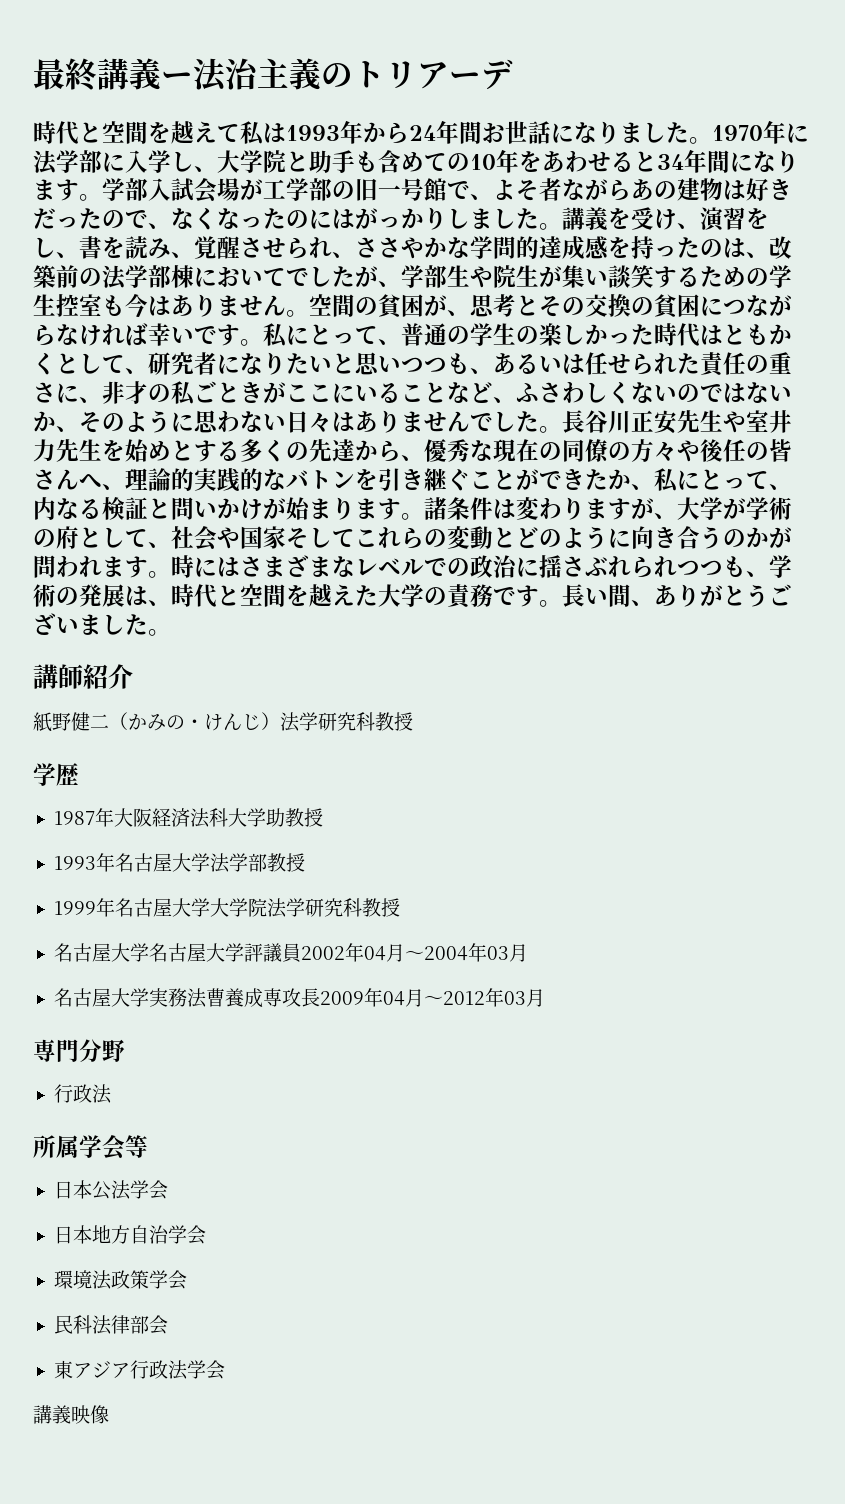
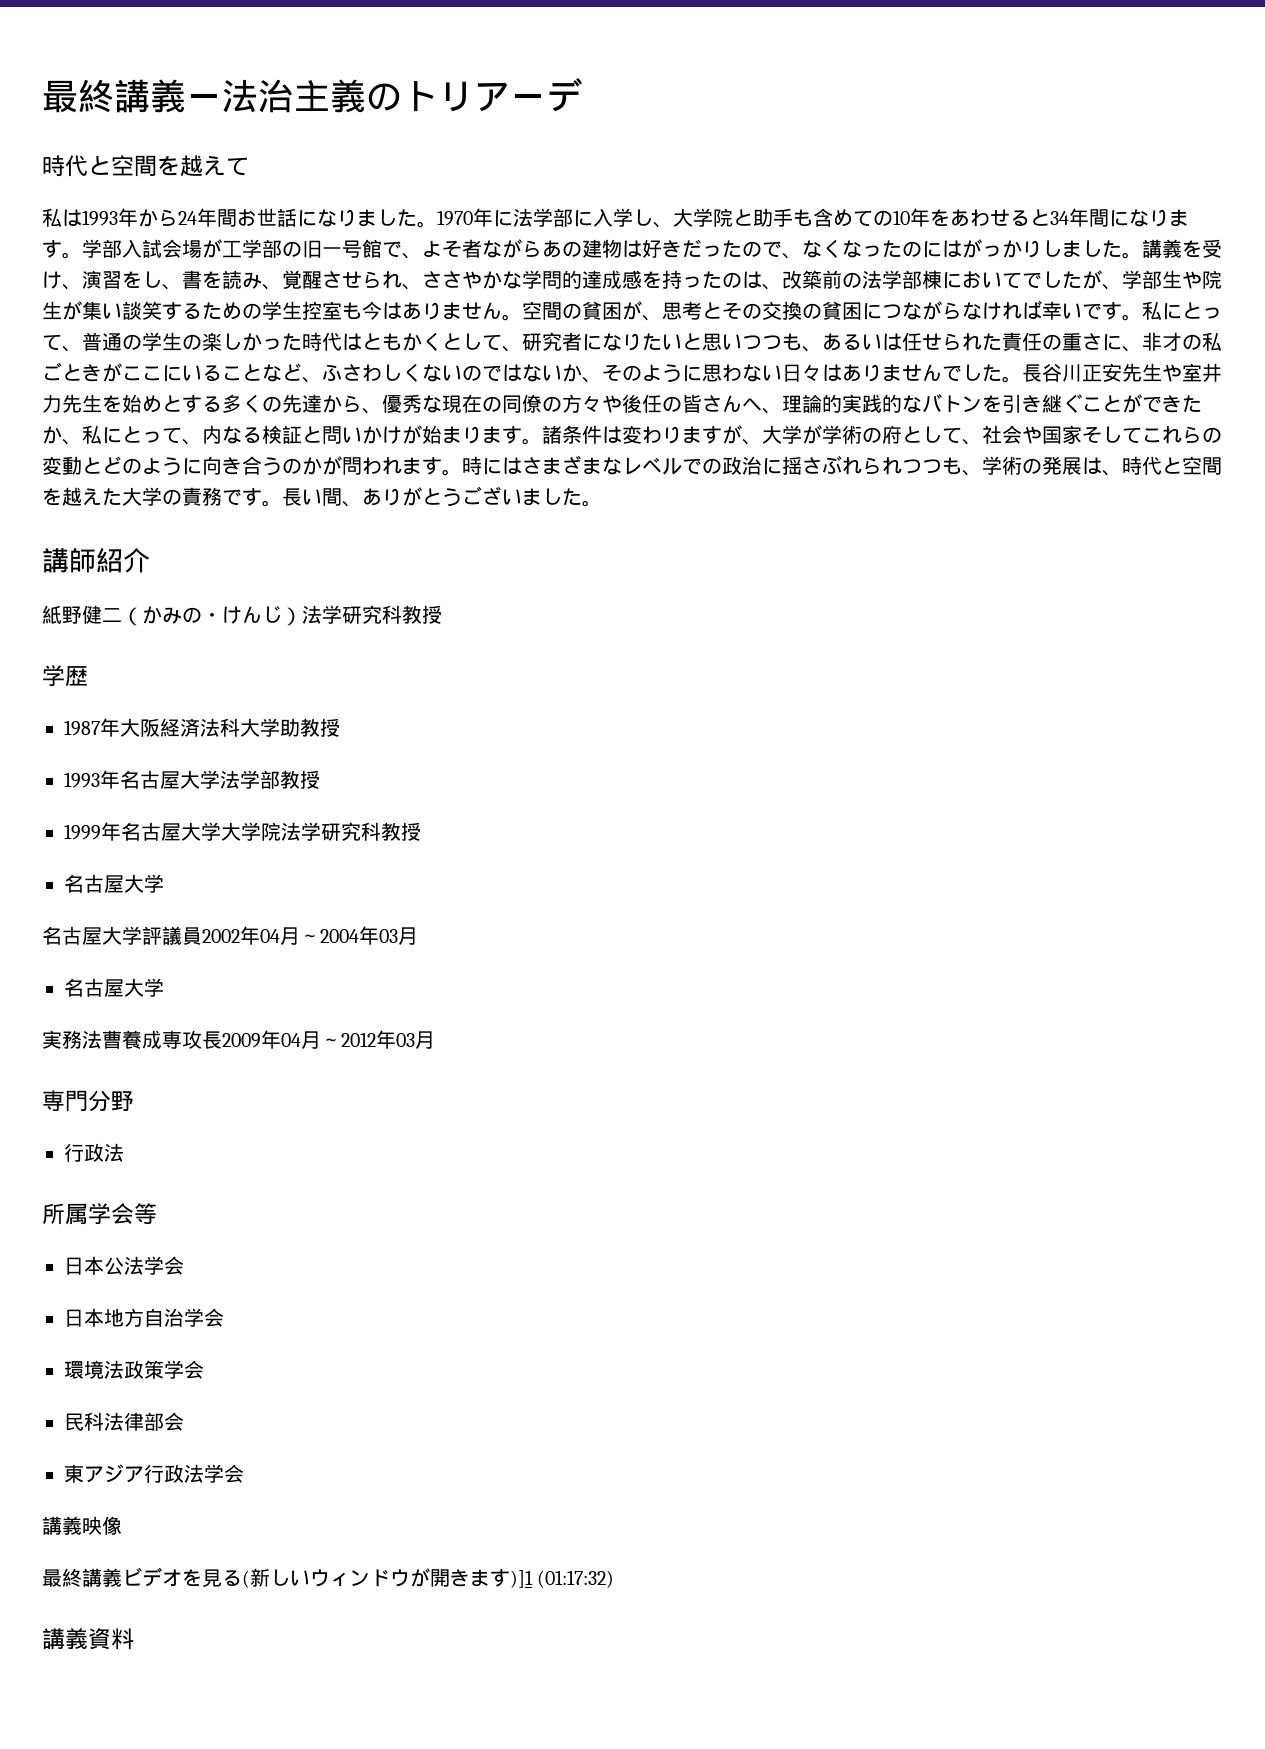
(240, 133) none -> (249, 166) //
(149, 952) none -> (164, 883) //
(149, 997) none -> (164, 987) //
(109, 1414) none -> [42,1567,615,1588] [42,1628,134,1650] // 最終講義ビデオを見る(新しいウィンドウが開きます)]1 (01:17:32) // 講義資料

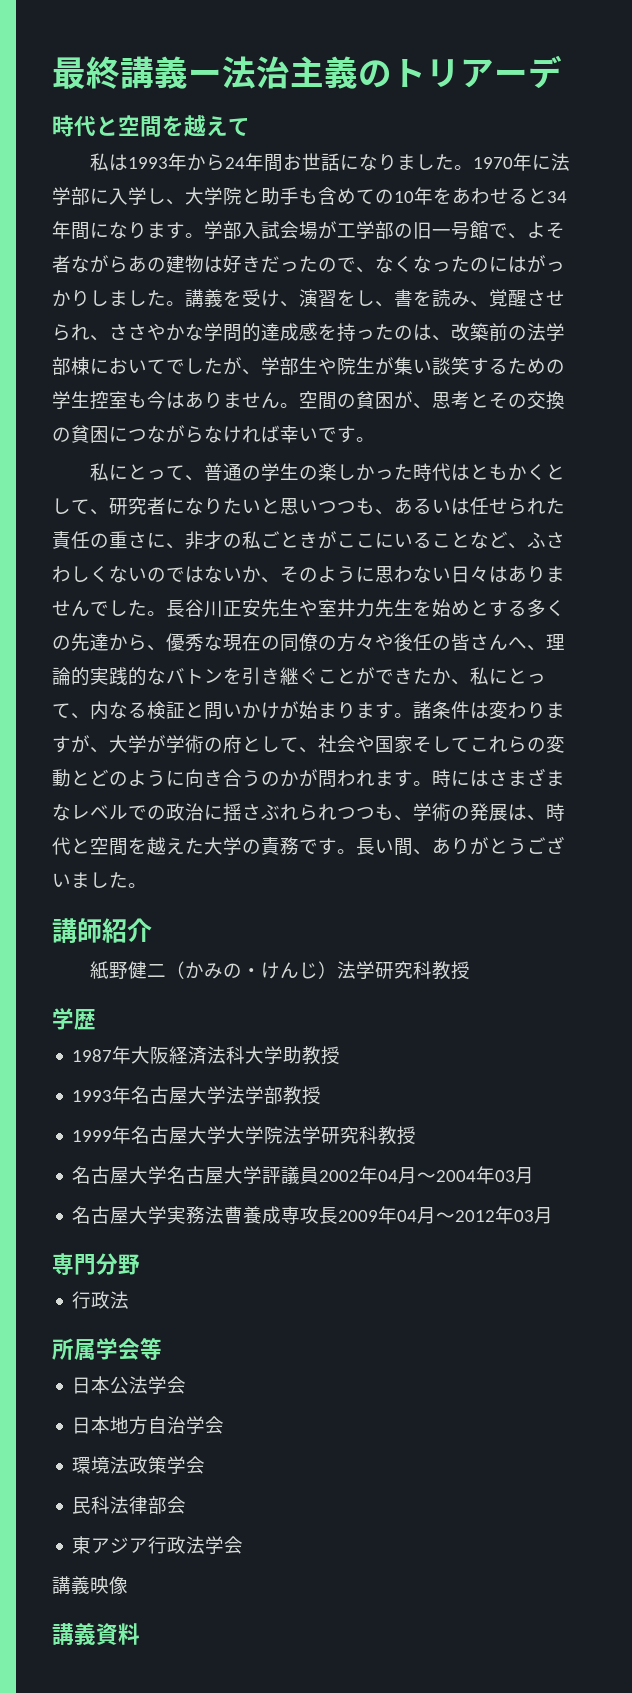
(1142, 317) none -> (375, 439) //
(164, 883) // -> (168, 1175) none
(164, 987) // -> (168, 1215) none
[42,1567,615,1588] // 最終講義ビデオを見る(新しいウィンドウが開きます)]1 (01:17:32) -> (128, 1585) none

